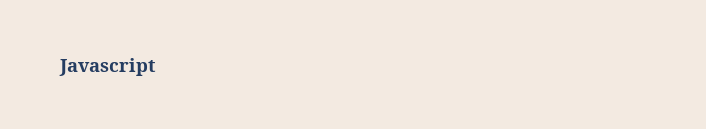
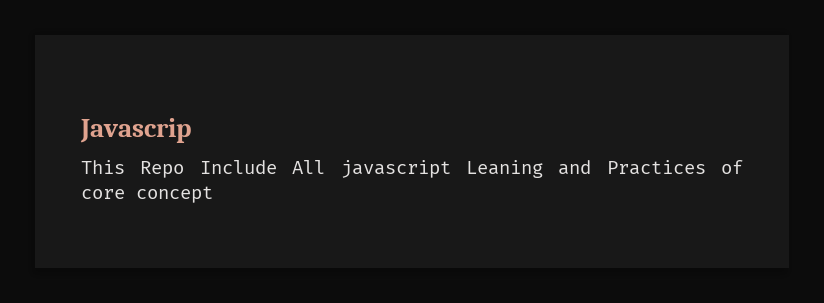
[59,58,156,76] Javascript -> [80,118,191,143] [81,160,743,178] [81,186,213,203] Javascrip // This Repo Include All javascript Leaning and Practices of core concept

